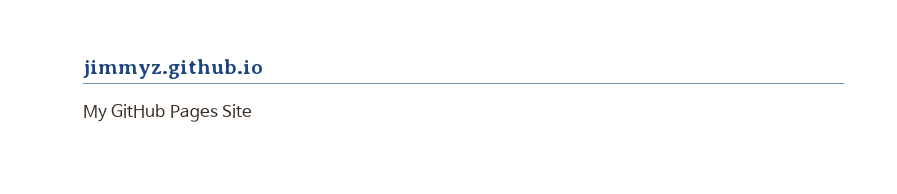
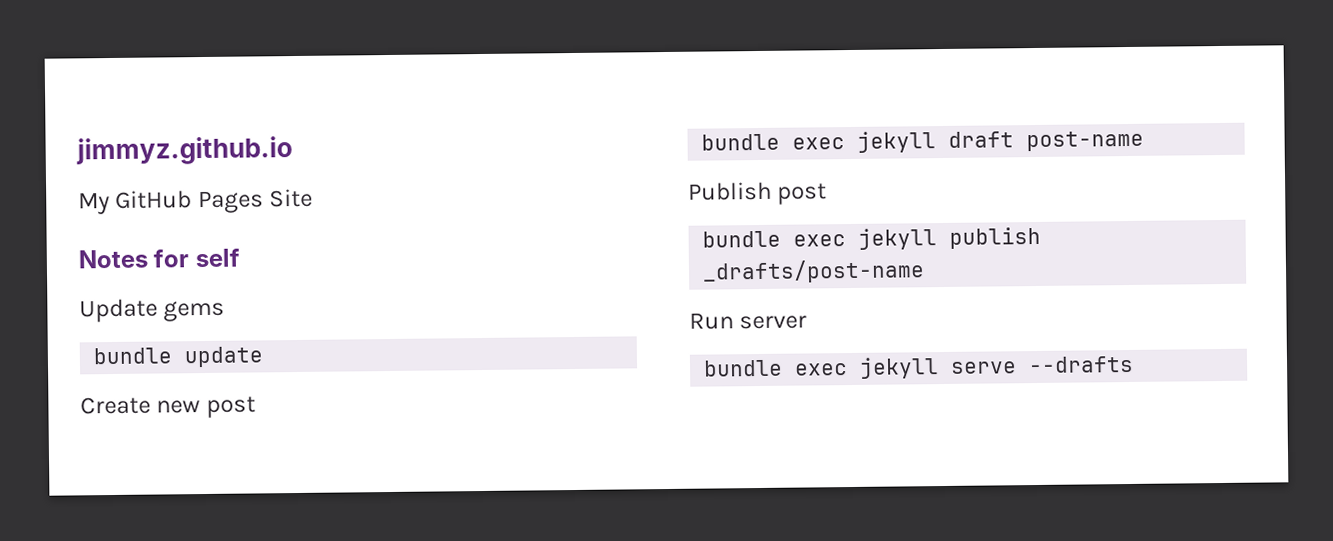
(253, 111) none -> [78,248,240,269] [79,298,226,323] [93,346,265,368] [80,396,256,418] [701,130,1145,153] [688,181,828,205] [702,226,1042,250] [702,259,926,284] [689,312,808,330] [703,355,1135,379] // Notes for self // Update gems // bundle update // Create new post // bundle exec jekyll draft post-name // Publish post // bundle exec jekyll publish _drafts/post-name // Run server // bundle exec jekyll serve --drafts

